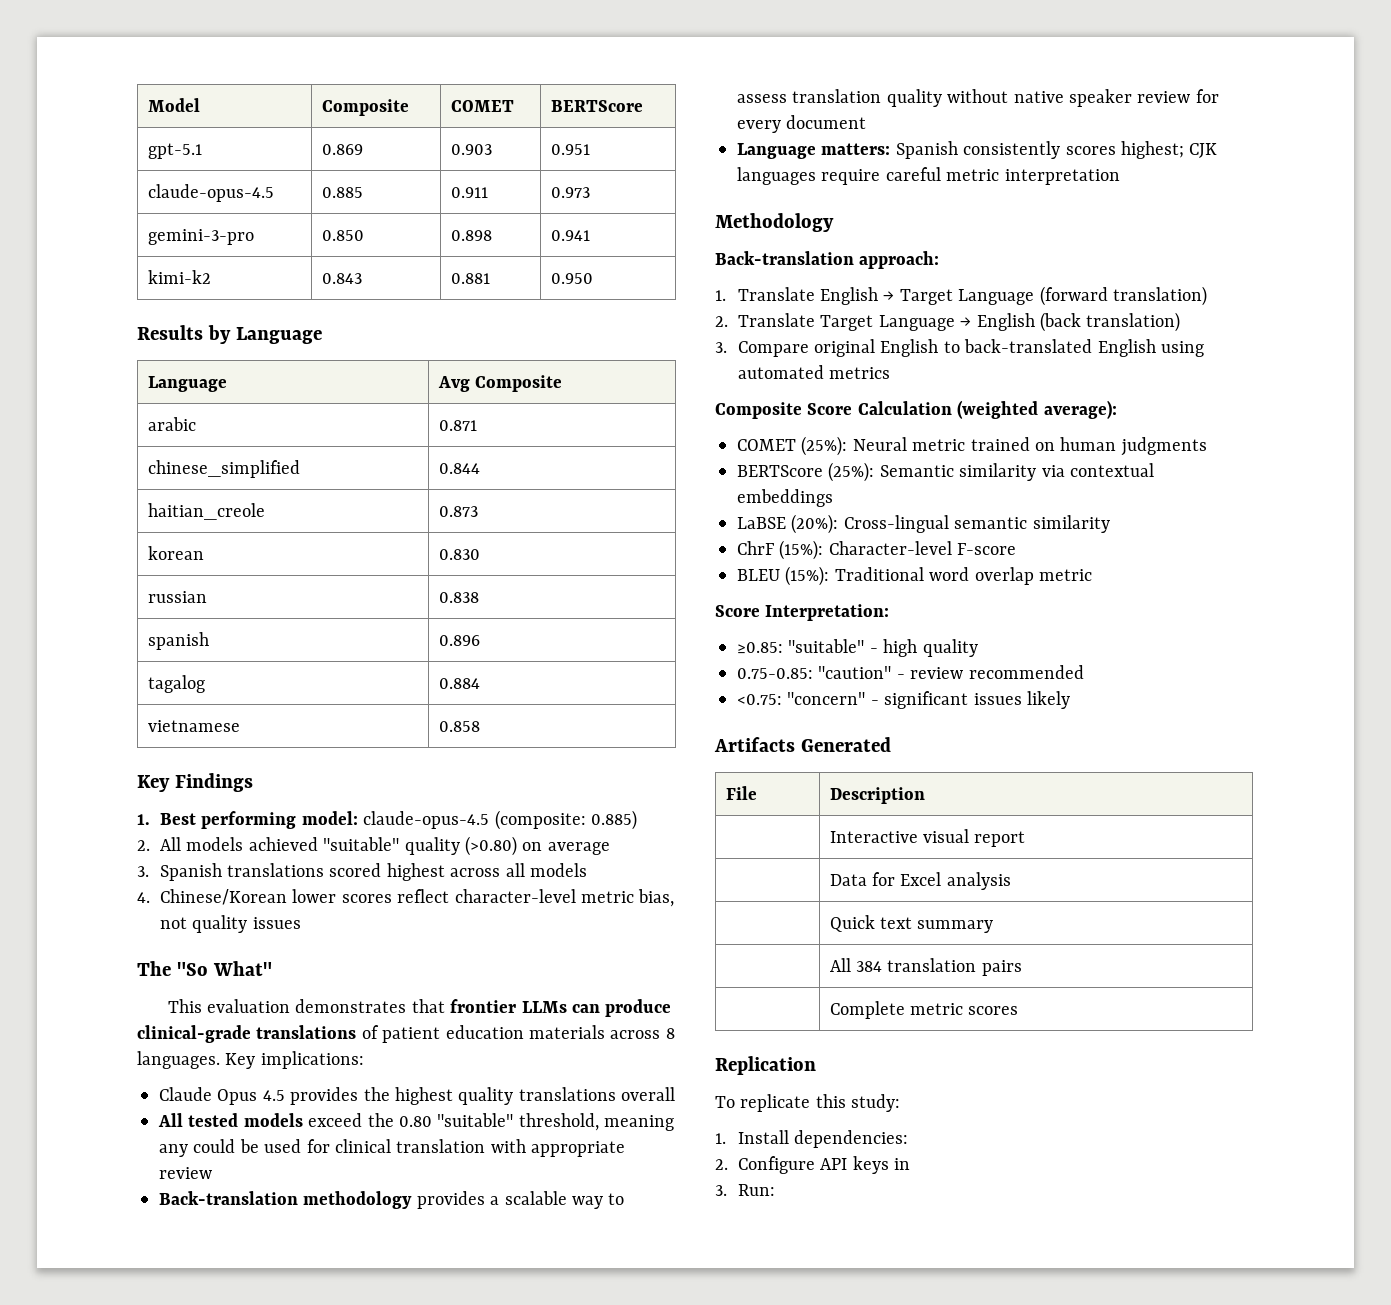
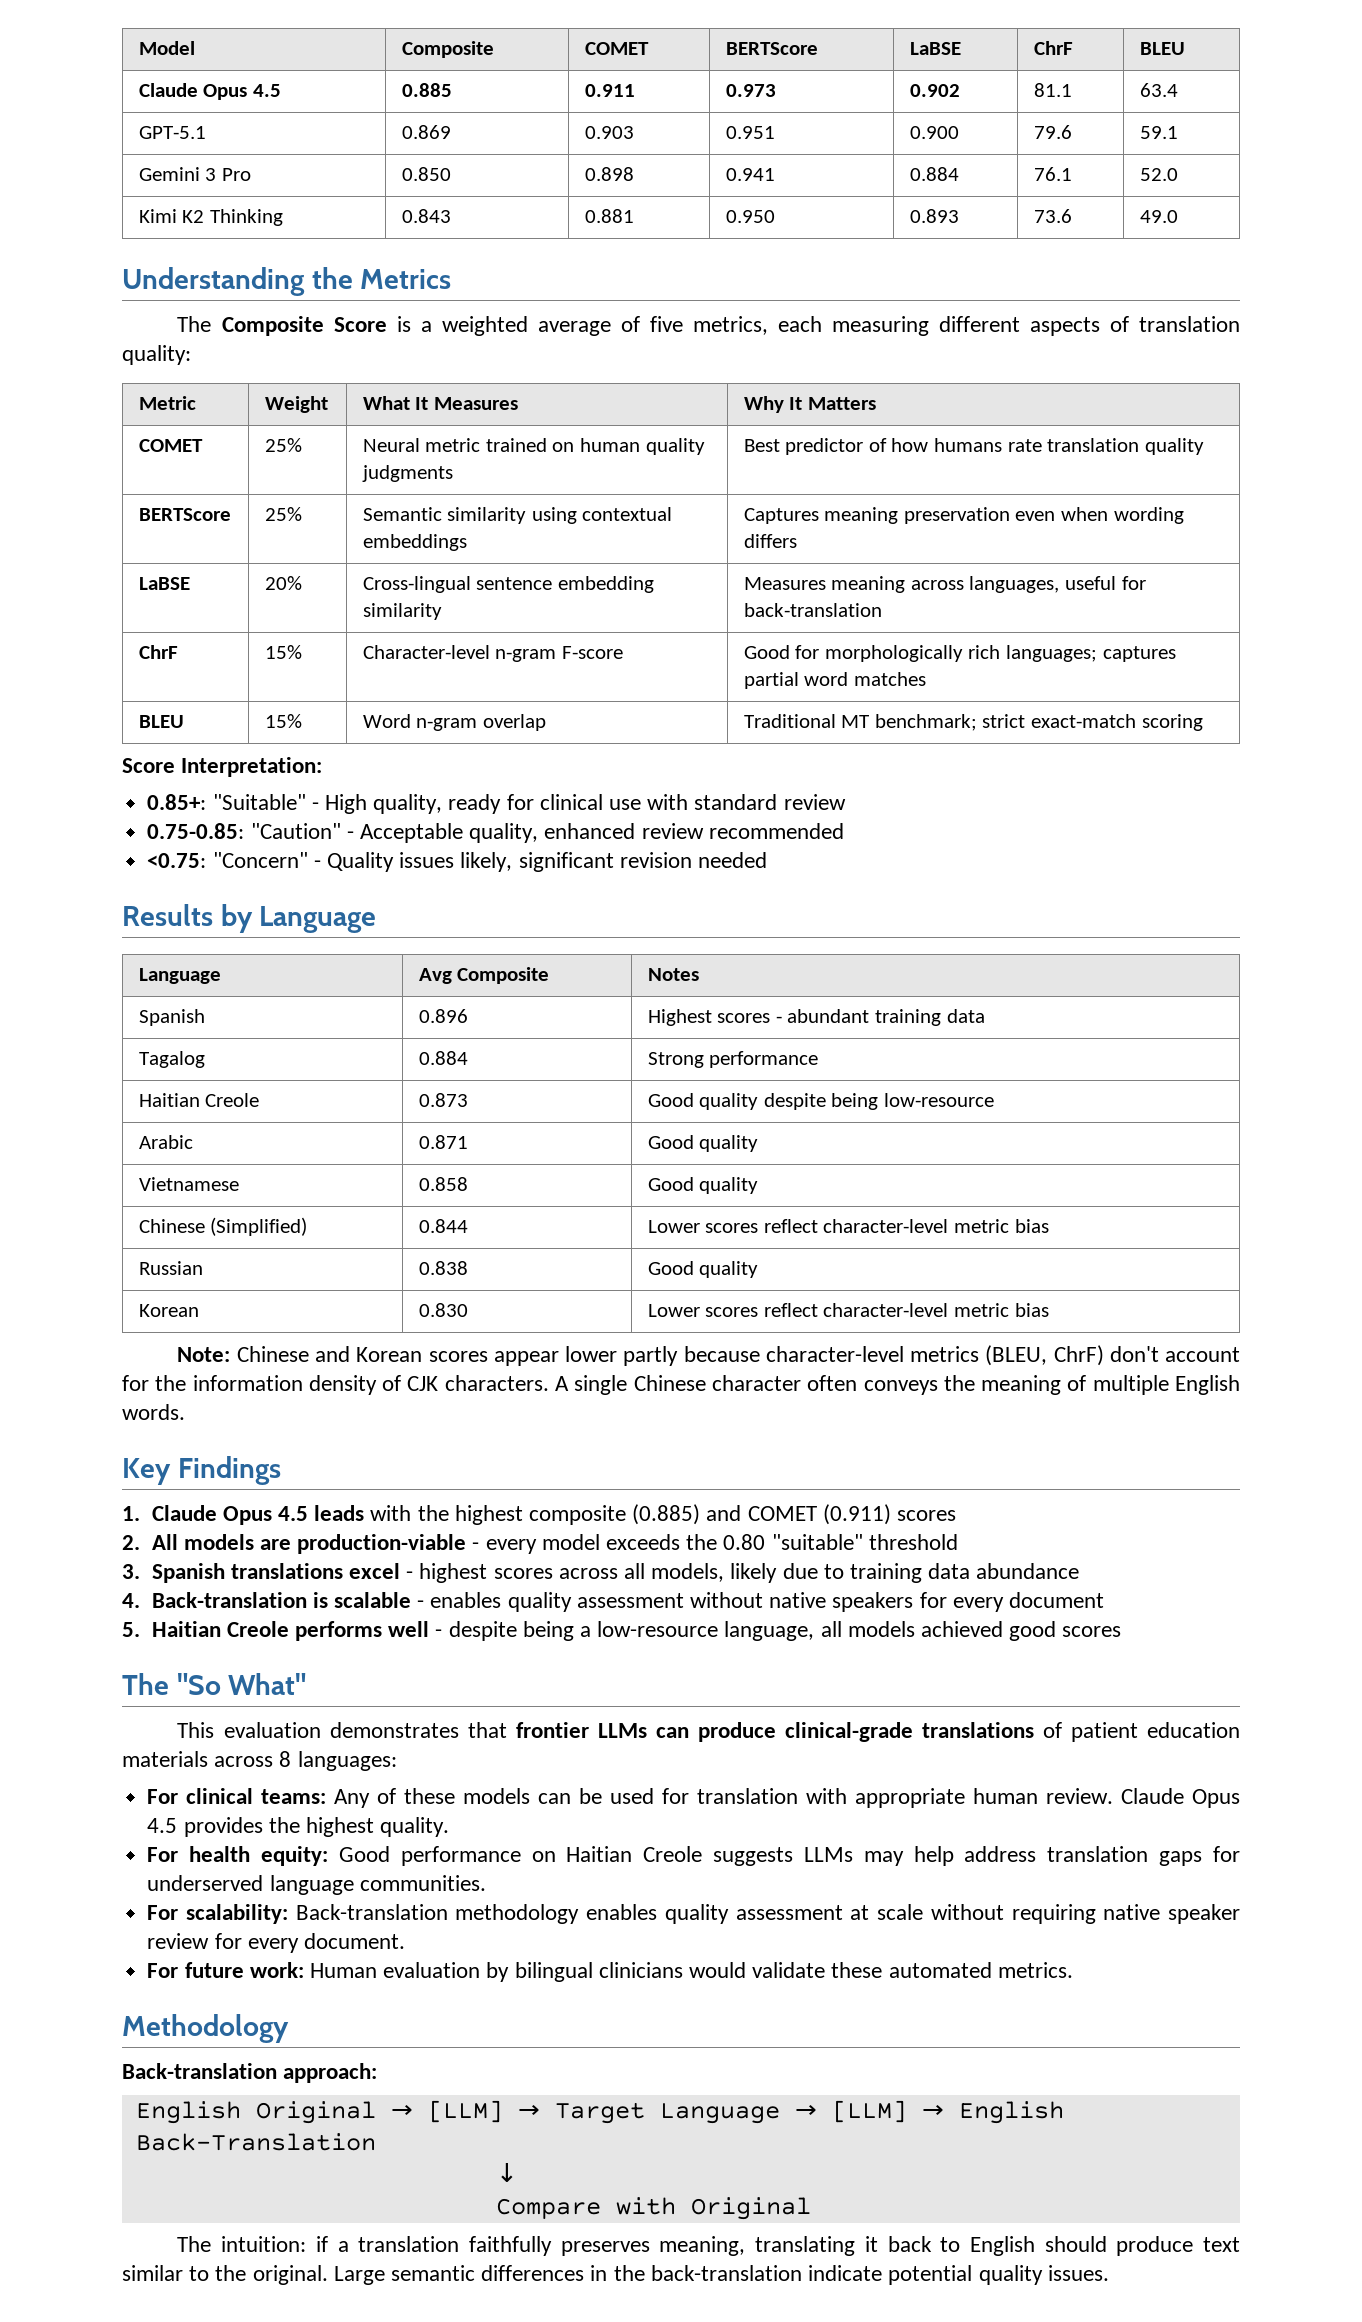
[147,143,202,159] [321,144,363,155] [450,144,492,155] [550,144,590,155] [147,184,274,202] [321,187,363,198] [450,187,488,198] [550,187,590,198] [147,229,254,245] [321,230,364,241] [450,230,492,241] [550,230,590,241] [147,270,211,284] [321,273,362,284] [450,273,490,284] [550,273,593,284] // gpt-5.1 | 0.869 | 0.903 | 0.951 // claude-opus-4.5 | 0.885 | 0.911 | 0.973 // gemini-3-pro | 0.850 | 0.898 | 0.941 // kimi-k2 | 0.843 | 0.881 | 0.950 -> [909,42,961,55] [1033,41,1073,55] [1139,42,1185,55] [138,83,281,100] [401,83,452,97] [584,84,635,97] [725,84,776,97] [909,84,960,97] [1033,83,1072,97] [1139,83,1178,97] [138,126,206,139] [401,125,451,139] [584,126,634,139] [725,126,775,139] [909,126,959,139] [1033,125,1072,139] [1139,126,1178,139] [138,167,251,181] [401,167,451,181] [584,167,634,181] [725,168,775,181] [909,167,959,181] [1033,167,1072,181] [1139,168,1178,181] [138,209,283,226] [401,209,451,223] [584,209,634,223] [725,210,775,223] [909,209,959,223] [1033,209,1072,223] [1139,210,1178,223] [122,267,452,296] [177,316,1241,336] [122,345,191,365] [138,396,196,410] [264,396,328,413] [362,396,518,410] [743,396,876,413] [138,439,203,452] [264,438,302,452] [362,438,705,455] [361,465,453,482] [743,438,1204,455] [138,508,231,521] [264,507,302,521] [362,507,673,524] [362,534,467,551] [743,507,1184,524] [743,534,797,548] [138,577,190,590] [264,576,302,590] [362,576,654,593] [362,603,442,620] [743,576,1146,593] [743,603,882,617] [138,645,178,659] [264,645,302,659] [362,645,623,662] [743,645,1176,662] [743,672,926,689] [138,715,184,728] [264,714,302,728] [362,714,546,731] [743,714,1203,731] [122,757,323,777] [147,794,846,814] [147,823,844,843] [147,852,767,872] | LaBSE | ChrF | BLEU // Claude Opus 4.5 | 0.885 | 0.911 | 0.973 | 0.902 | 81.1 | 63.4 // GPT-5.1 | 0.869 | 0.903 | 0.951 | 0.900 | 79.6 | 59.1 // Gemini 3 Pro | 0.850 | 0.898 | 0.941 | 0.884 | 76.1 | 52.0 // Kimi K2 Thinking | 0.843 | 0.881 | 0.950 | 0.893 | 73.6 | 49.0 // Understanding the Metrics // The Composite Score is a weighted average of five metrics, each measuring different aspects of translation quality: // Metric | Weight | What It Measures | Why It Matters // COMET | 25% | Neural metric trained on human quality judgments | Best predictor of how humans rate translation quality // BERTScore | 25% | Semantic similarity using contextual embeddings | Captures meaning preservation even when wording differs // LaBSE | 20% | Cross-lingual sentence embedding similarity | Measures meaning across languages, useful for back-translation // ChrF | 15% | Character-level n-gram F-score | Good for morphologically rich languages; captures partial word matches // BLEU | 15% | Word n-gram overlap | Traditional MT benchmark; strict exact-match scoring // Score Interpretation: // 0.85+: "Suitable" - High quality, ready for clinical use with standard review // 0.75-0.85: "Caution" - Acceptable quality, enhanced review recommended // <0.75: "Concern" - Quality issues likely, significant revision needed
[147,417,196,431] [438,420,477,431] [147,460,300,478] [438,463,480,474] [147,503,265,520] [438,506,478,517] [147,546,204,560] [438,549,480,560] [147,591,207,603] [438,592,479,603] [147,632,209,650] [438,635,480,646] [147,675,205,693] [438,678,480,689] [147,720,240,732] [438,721,480,732] [137,773,253,792] [137,810,637,830] [137,836,610,856] [137,863,587,881] [137,889,675,907] [160,915,301,933] // arabic | 0.871 // chinese_simplified | 0.844 // haitian_creole | 0.873 // korean | 0.830 // russian | 0.838 // spanish | 0.896 // tagalog | 0.884 // vietnamese | 0.858 // Key Findings // 1. Best performing model: claude-opus-4.5 (composite: 0.885) // 2. All models achieved "suitable" quality (>0.80) on average // 3. Spanish translations scored highest across all models // 4. Chinese/Korean lower scores reflect character-level metric bias, not quality issues -> [647,968,699,981] [138,1009,205,1026] [418,1009,468,1023] [647,1009,985,1026] [138,1051,205,1068] [418,1051,468,1065] [647,1051,819,1068] [138,1093,260,1107] [418,1093,468,1107] [647,1093,994,1110] [138,1135,193,1149] [418,1135,468,1149] [647,1135,759,1152] [138,1177,239,1191] [418,1177,468,1191] [647,1177,759,1194] [138,1217,308,1236] [418,1219,468,1233] [647,1219,1049,1233] [138,1261,203,1275] [418,1261,468,1275] [647,1261,759,1278] [138,1304,199,1317] [418,1303,468,1317] [647,1303,1049,1317] [177,1345,1240,1366] [122,1375,1240,1395] [122,1404,185,1420] [122,1456,281,1485] [122,1504,957,1525] [122,1534,958,1554] [122,1563,1080,1583] [122,1592,1105,1612] [122,1621,1122,1641] | Notes // Spanish | 0.896 | Highest scores - abundant training data // Tagalog | 0.884 | Strong performance // Haitian Creole | 0.873 | Good quality despite being low-resource // Arabic | 0.871 | Good quality // Vietnamese | 0.858 | Good quality // Chinese (Simplified) | 0.844 | Lower scores reflect character-level metric bias // Russian | 0.838 | Good quality // Korean | 0.830 | Lower scores reflect character-level metric bias // Note: Chinese and Korean scores appear lower partly because character-level metrics (BLEU, ChrF) don't account for the information density of CJK characters. A single Chinese character often conveys the meaning of multiple English words. // Key Findings // 1. Claude Opus 4.5 leads with the highest composite (0.885) and COMET (0.911) scores // 2. All models are production-viable - every model exceeds the 0.80 "suitable" threshold // 3. Spanish translations excel - highest scores across all models, likely due to training data abundance // 4. Back-translation is scalable - enables quality assessment without native speakers for every document // 5. Haitian Creole performs well - despite being a low-resource language, all models achieved good scores
[137,1051,364,1069] languages. Key implications: // -> [297,1751,397,1771] [147,1788,1114,1808] languages: // For clinical teams: Any of these models can be used for translation with appropriate human review.
[458,1087,676,1105] [158,1113,675,1131] [159,1139,626,1157] [159,1167,212,1179] [159,1191,625,1209] [737,89,1009,107] quality translations overall // All tested models exceed the 0.80 "suitable" threshold, meaning any could be used for clinical translation with appropriate review // Back-translation methodology provides a scalable way to assess translation quality without -> [380,1817,450,1837] [147,1846,1240,1866] [147,1875,486,1895] [147,1904,1096,1924] quality. // For health equity: Good performance on Haitian Creole suggests LLMs may help address translation gaps for underserved language communities. // For scalability: Back-translation methodology enables quality assessment at scale without requiring
[786,115,867,129] [737,141,1218,159] [737,167,1120,185] [715,213,834,232] [715,251,940,269] [715,286,1207,306] [715,312,1181,332] [715,339,1204,357] [737,365,890,379] [715,400,1117,419] [737,436,1207,456] [737,462,1154,482] [737,489,833,507] [737,514,1110,534] [737,540,1017,560] [737,566,1092,586] [715,604,890,621] [737,639,978,657] [737,665,1084,679] [737,691,1070,709] [714,737,891,752] [725,786,757,800] [829,787,925,804] [829,829,1026,847] [829,872,1011,890] [829,915,994,933] [829,958,1022,976] [829,1001,1019,1019] [715,1056,816,1075] [715,1094,901,1112] [715,1130,908,1148] [715,1156,911,1174] [715,1184,775,1196] document // Language matters: Spanish consistently scores highest; CJK languages require careful metric interpretation // Methodology // Back-translation approach: // 1. Translate English → Target Language (forward translation) // 2. Translate Target Language → English (back translation) // 3. Compare original English to back-translated English using automated metrics // Composite Score Calculation (weighted average): // COMET (25%): Neural metric trained on human judgments // BERTScore (25%): Semantic similarity via contextual embeddings // LaBSE (20%): Cross-lingual semantic similarity // ChrF (15%): Character-level F-score // BLEU (15%): Traditional word overlap metric // Score Interpretation: // ≥0.85: "suitable" - high quality // 0.75-0.85: "caution" - review recommended // <0.75: "concern" - significant issues likely // Artifacts Generated // File | Description // | Interactive visual report // | Data for Excel analysis // | Quick text summary // | All 384 translation pairs // | Complete metric scores // Replication // To replicate this study: // 1. Install dependencies: // 2. Configure API keys in // 3. Run: -> [303,1933,405,1949] [147,1962,1073,1982] [122,2014,289,2043] [122,2063,378,2083] [135,2100,1064,2124] [135,2133,376,2151] [495,2163,518,2182] [495,2197,811,2220] [177,2236,1240,2256] [122,2265,1109,2285] document. // For future work: Human evaluation by bilingual clinicians would validate these automated metrics. // Methodology // Back-translation approach: // English Original → [LLM] → Target Language → [LLM] → English Back-Translation // ↓ // Compare with Original // The intuition: if a translation faithfully preserves meaning, translating it back to English should produce text similar to the original. Large semantic differences in the back-translation indicate potential quality issues.

